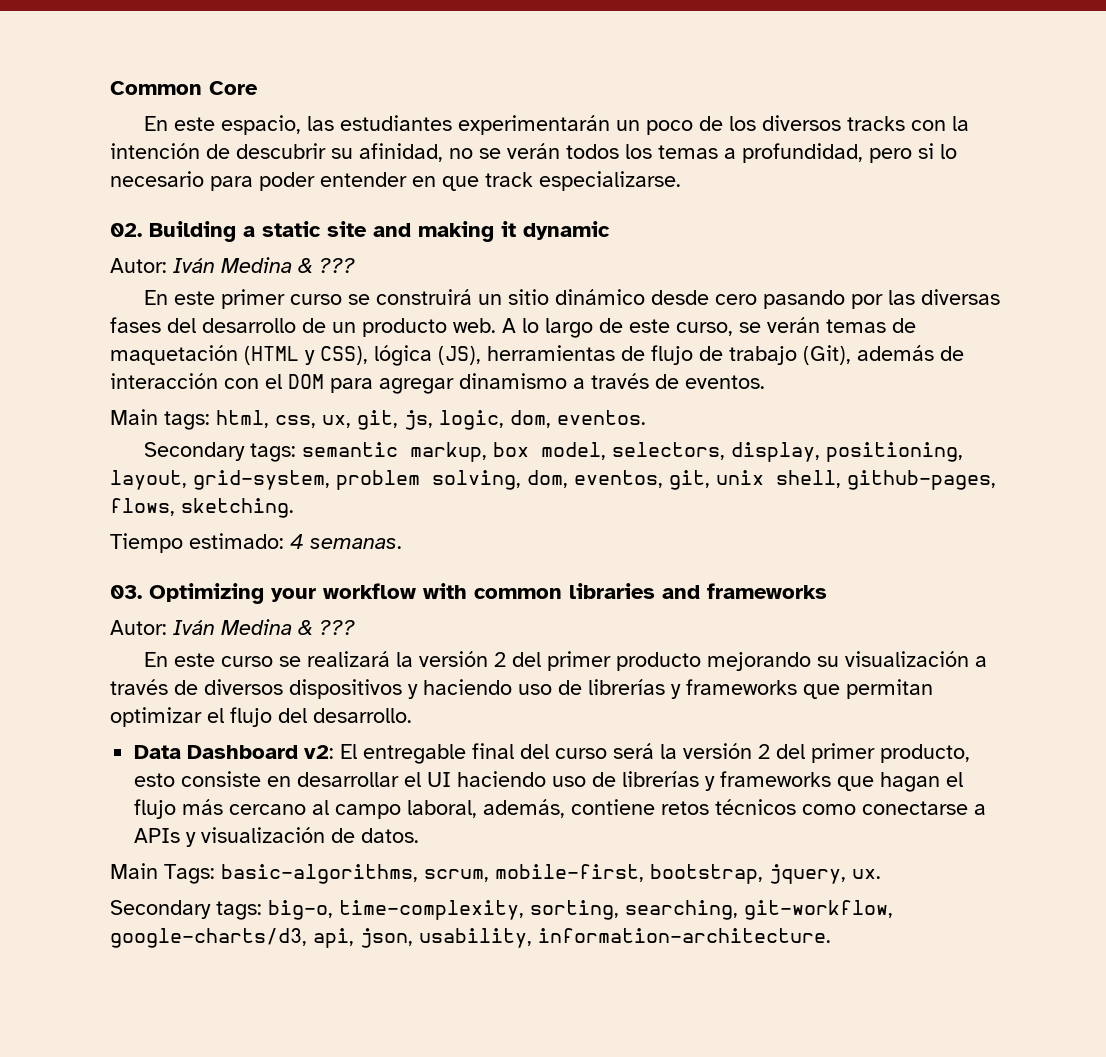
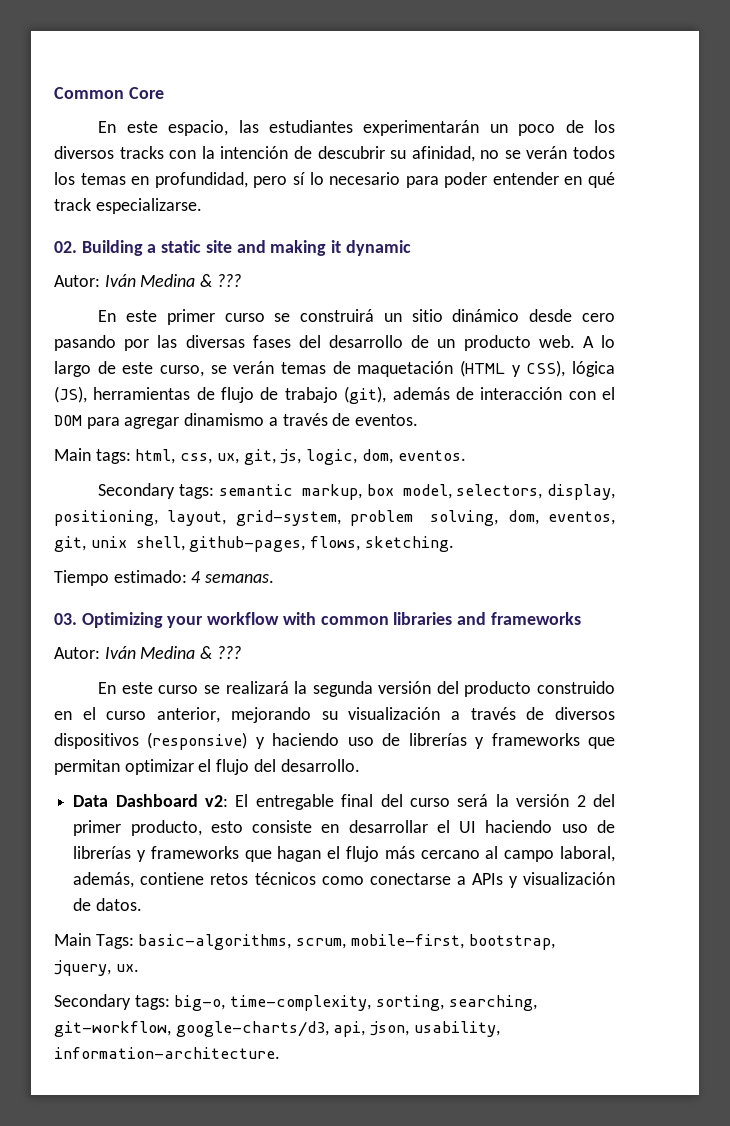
[724,148,736,159] a -> [131,176,150,185] en
[918,143,934,159] si -> [292,172,305,185] sí
[442,176,479,191] que -> [587,172,615,188] qué
[803,345,851,365] (Git), -> [344,386,387,404] (git),
[418,651,701,671] versión 2 del primer producto -> [312,681,615,697] [54,707,221,723] segunda versión del producto construido en el curso anterior,
(402, 689) none -> [147,732,248,750] (responsive)

